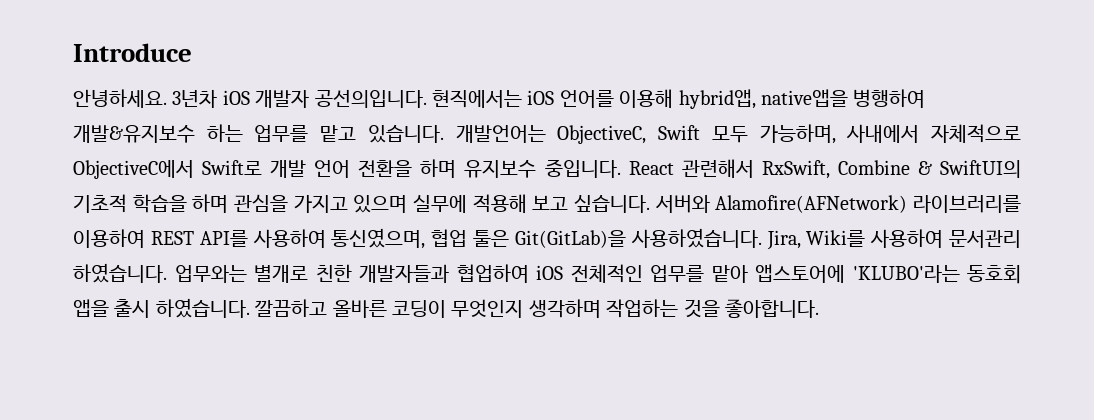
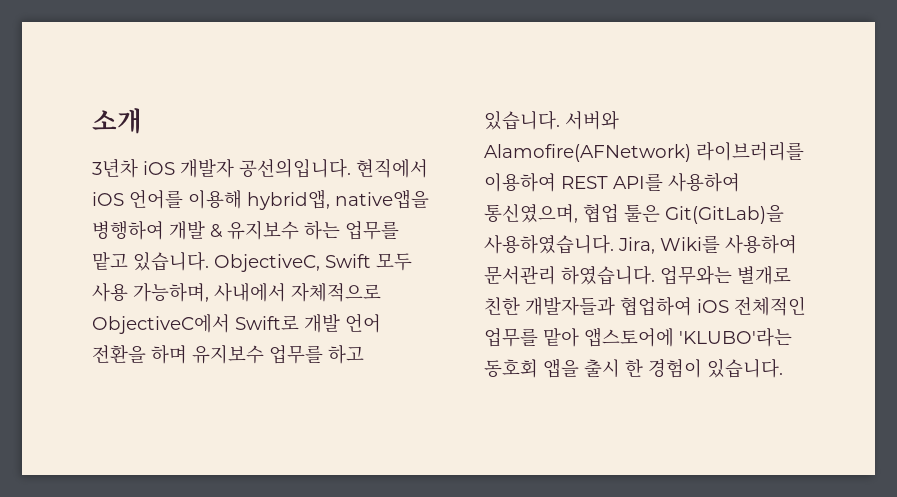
[73,43,192,62] [73,89,167,108] Introduce // 안녕하세요. -> [92,108,142,134] 소개 //
[432,90,522,108] 현직에서는 -> [356,159,428,178] 현직에서
[73,125,195,143] 개발&유지보수 -> [169,220,299,240] 개발 & 유지보수
[455,125,546,143] 개발언어는 -> (209, 261) none
(748, 134) none -> [92,283,128,302] 사용
[544,159,1022,179] [73,194,650,213] 중입니다. React 관련해서 RxSwift, Combine & SwiftUI의 기초적 학습을 하며 관심을 가지고 있으며 실무에 적용해 보고 싶습니다. -> [269,345,364,364] [484,110,560,130] 업무를 하고 있습니다.
[155,298,819,318] 하였습니다. 깔끔하고 올바른 코딩이 무엇인지 생각하며 작업하는 것을 좋아합니다. -> [625,358,783,378] 한 경험이 있습니다.

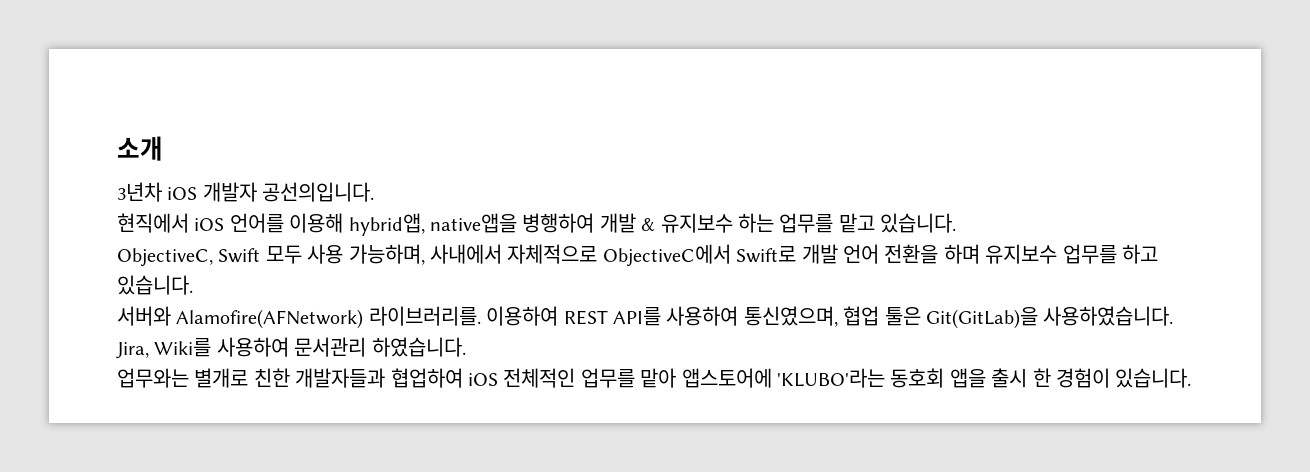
(351, 168) none -> (375, 192) //
(209, 261) none -> (957, 223) //
(560, 120) none -> (193, 285) //
[696,142,804,161] 라이브러리를 -> [368,306,481,326] 라이브러리를.
(655, 275) none -> (466, 347) //

